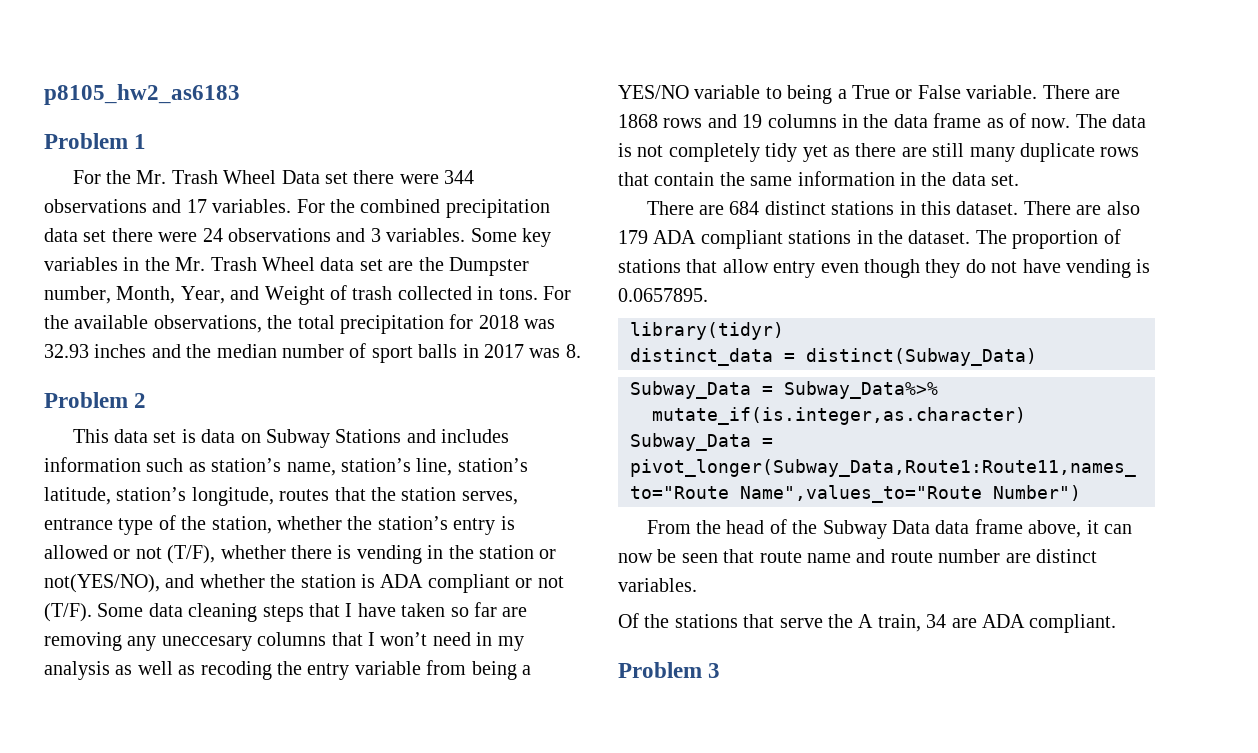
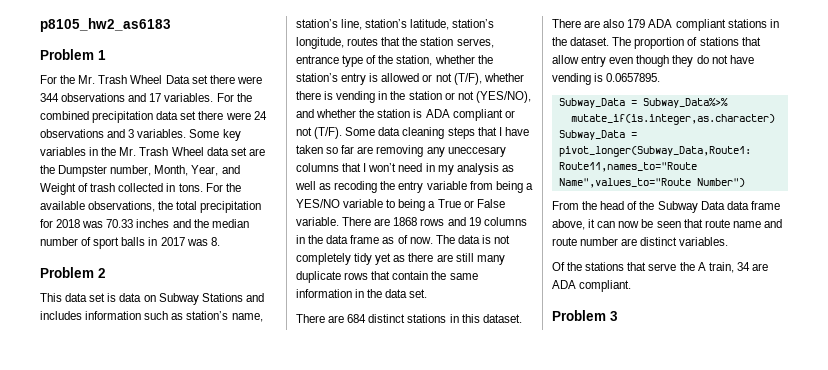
[44,344,89,358] 32.93 -> [106,219,134,228] 70.33
[44,574,160,593] not(YES/NO), -> [457,91,531,103] not (YES/NO),
[630,322,784,340] [630,348,1037,366] // library(tidyr) // distinct_data = distinct(Subway_Data) -> (661, 77) none

